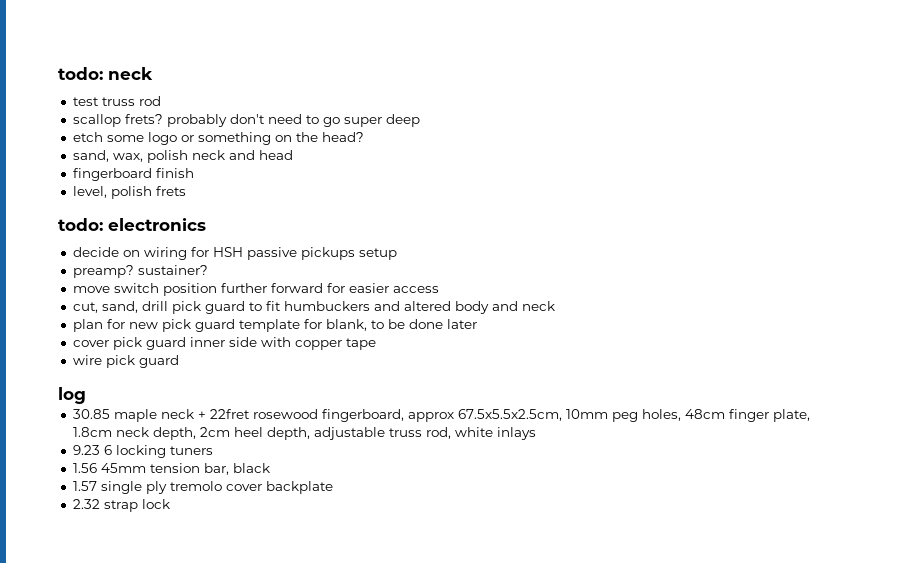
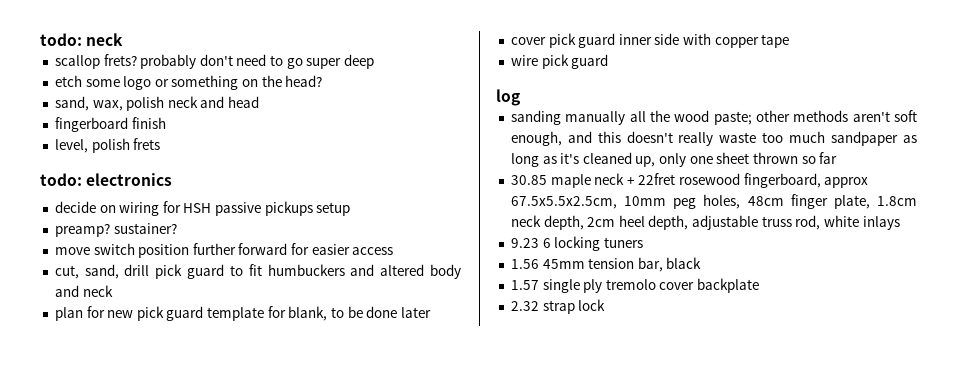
[72,96,161,106] // test truss rod -> (124, 39) none
(86, 395) none -> [510,110,917,125] [510,131,917,146] [510,152,838,167] // sanding manually all the wood paste; other methods aren't soft enough, and this doesn't really waste too much sandpaper as long as it's cleaned up, only one sheet thrown so far

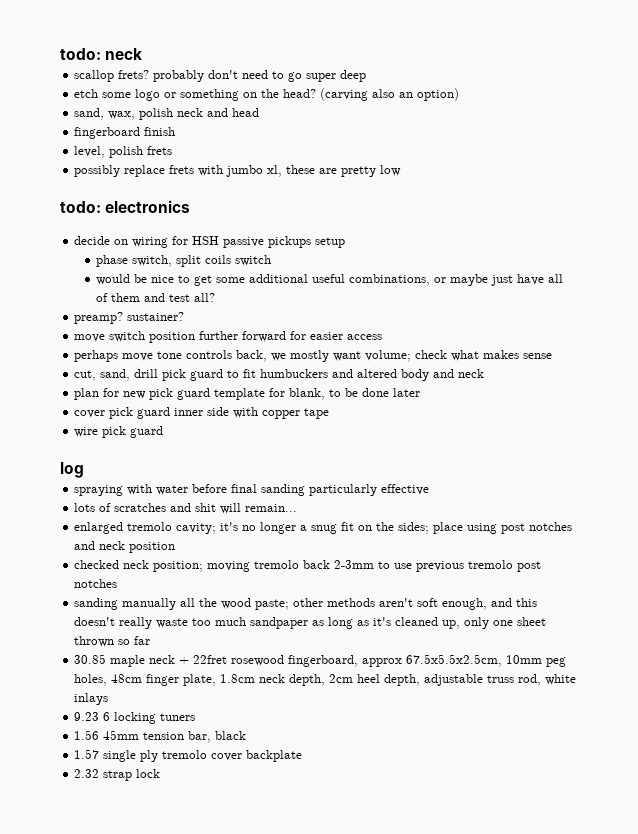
(323, 81) none -> [320,88,460,101] (carving also an option)
(161, 144) none -> [74,165,402,177] // possibly replace frets with jumbo xl, these are pretty low
(351, 209) none -> [96,255,272,267] [96,274,564,286] [96,293,216,302] // phase switch, split coils switch // would be nice to get some additional useful combinations, or maybe just have all of them and test all?
(394, 251) none -> [74,350,553,362] // perhaps move tone controls back, we mostly want volume; check what makes sense
(520, 97) none -> [74,484,430,496] [74,503,298,514] [74,522,573,534] [74,541,176,553] [74,560,542,572] [74,579,118,588] // spraying with water before final sanding particularly effective // lots of scratches and shit will remain... // enlarged tremolo cavity; it's no longer a snug fit on the sides; place using post notches and neck position // checked neck position; moving tremolo back 2-3mm to use previous tremolo post notches

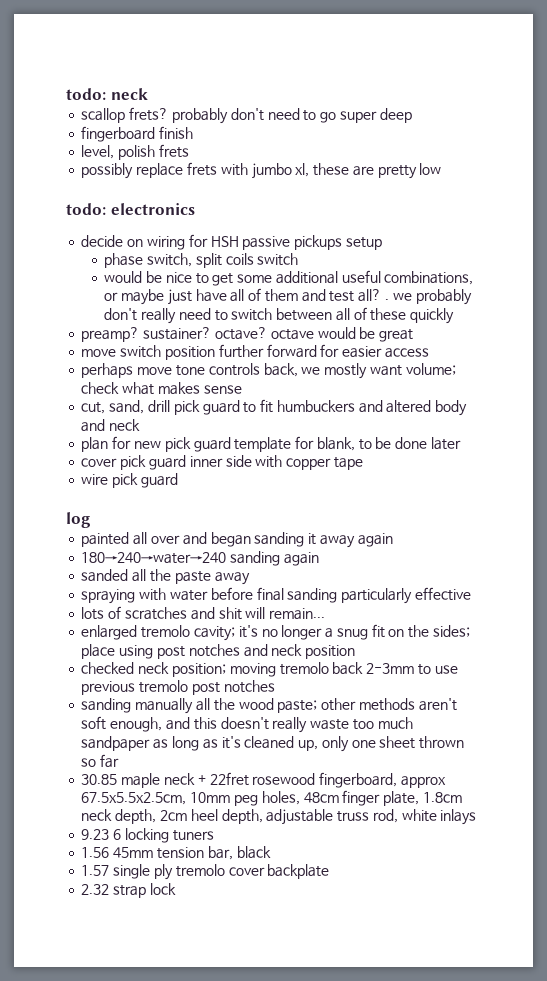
[74,88,460,101] [74,108,260,120] // etch some logo or something on the head? (carving also an option) // sand, wax, polish neck and head -> (412, 115) none
[74,312,185,324] // preamp? sustainer? -> [384,289,472,305] [104,307,455,324] [81,327,414,342] . we probably don't really need to switch between all of these quickly // preamp? sustainer? octave? octave would be great
(84, 470) none -> [81,532,393,548] [81,551,319,566] [81,569,250,585] // painted all over and began sanding it away again // 180→240→water→240 sanding again // sanded all the paste away

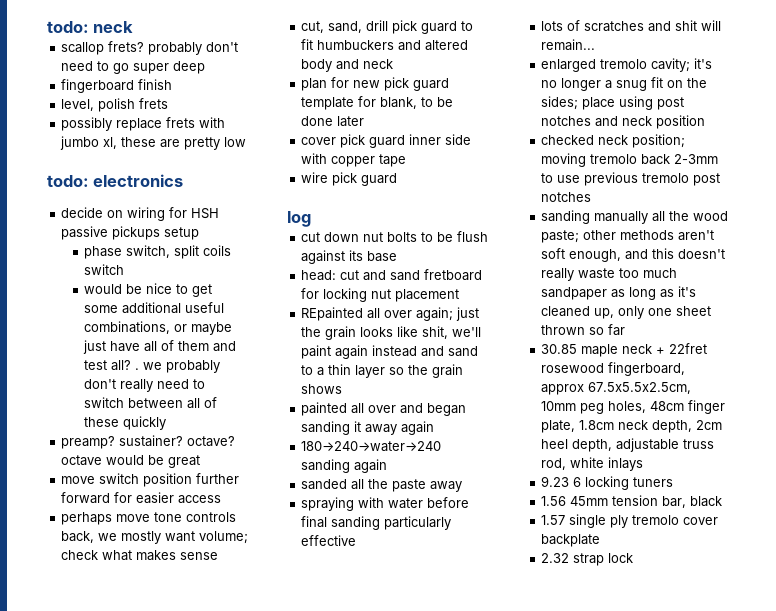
(91, 520) none -> [301,231,489,242] [301,250,398,264] [301,269,483,281] [301,288,460,302] [301,307,480,321] [301,326,482,340] [301,345,479,359] [301,364,464,378] [301,384,343,394] // cut down nut bolts to be flush against its base // head: cut and sand fretboard for locking nut placement // REpainted all over again; just the grain looks like shit, we'll paint again instead and sand to a thin layer so the grain shows

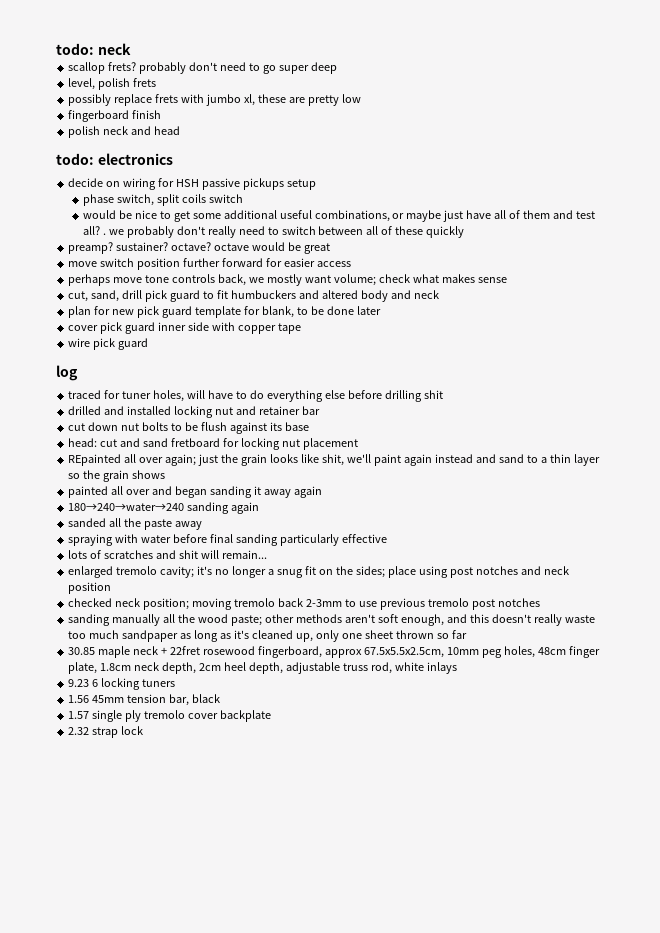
[61,79,173,93] // fingerboard finish -> (337, 68) none
(247, 142) none -> [68,110,162,122] [68,126,181,138] // fingerboard finish // polish neck and head
(311, 219) none -> [68,390,443,402] [68,406,320,418] // traced for tuner holes, will have to do everything else before drilling shit // drilled and installed locking nut and retainer bar

